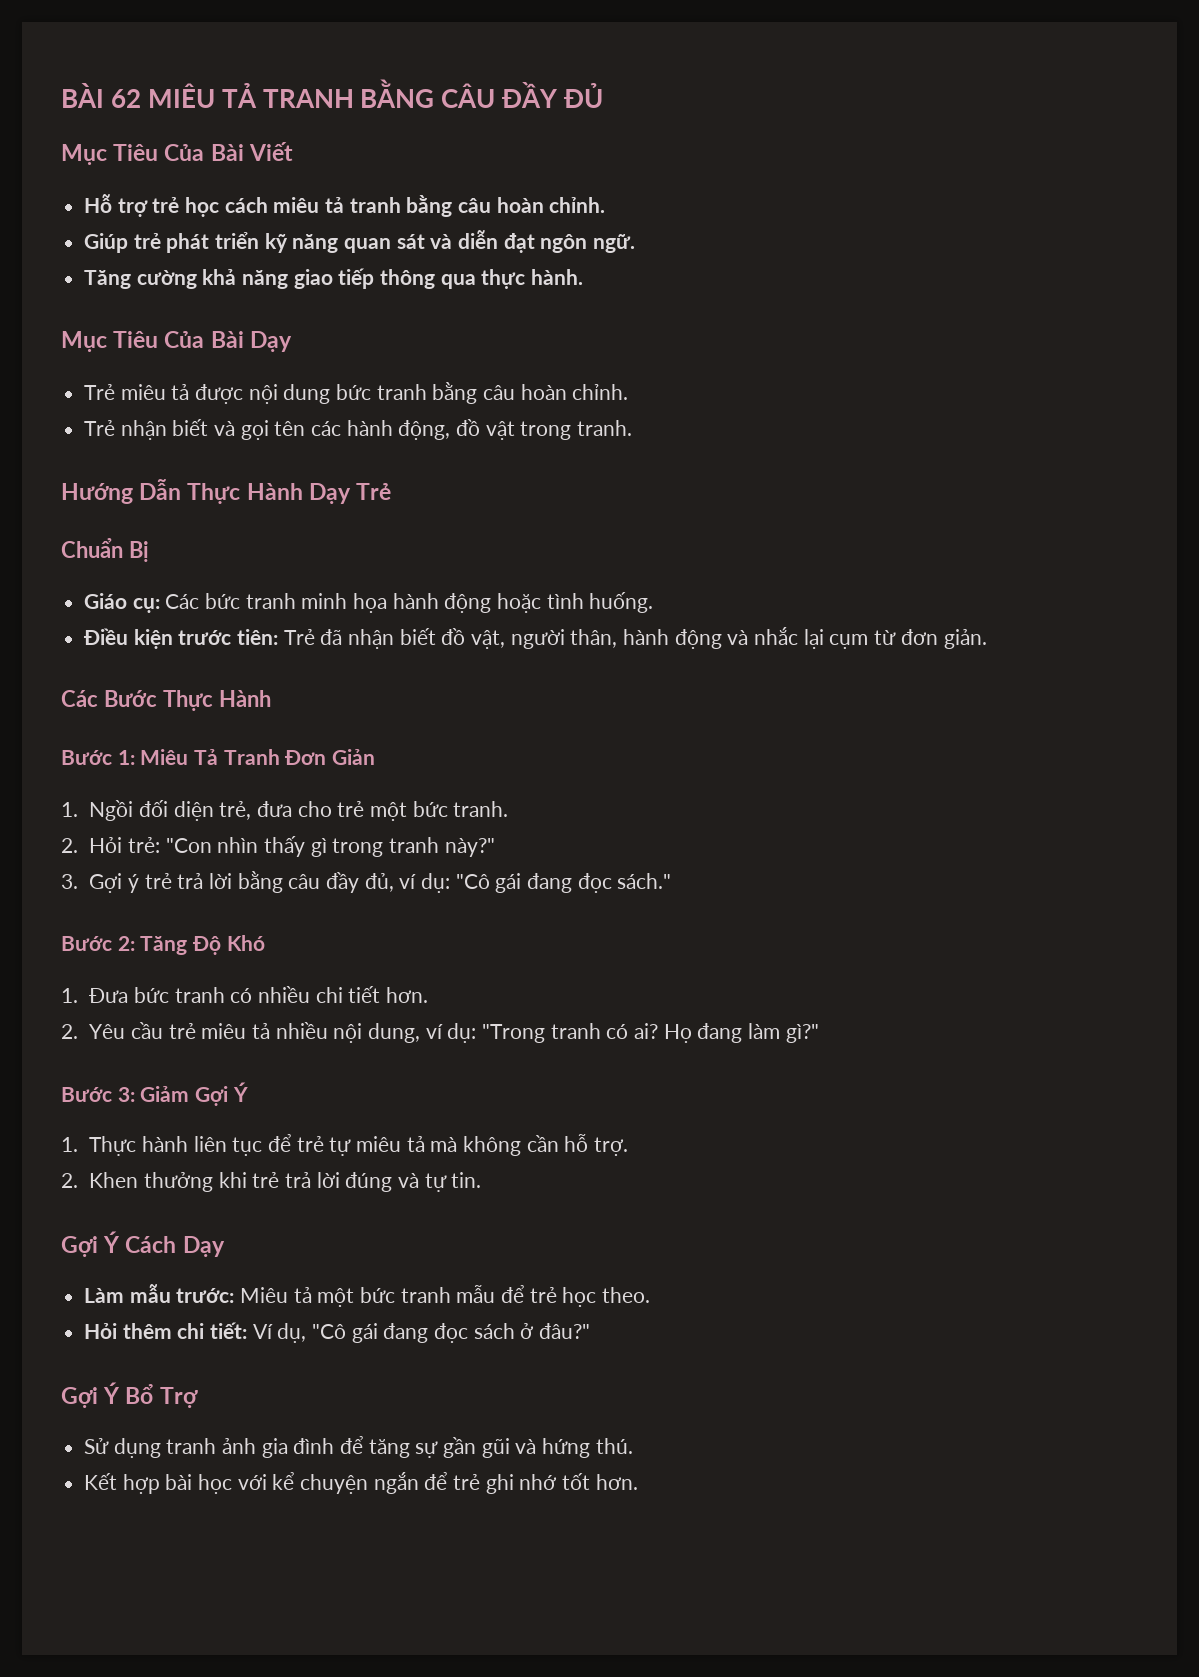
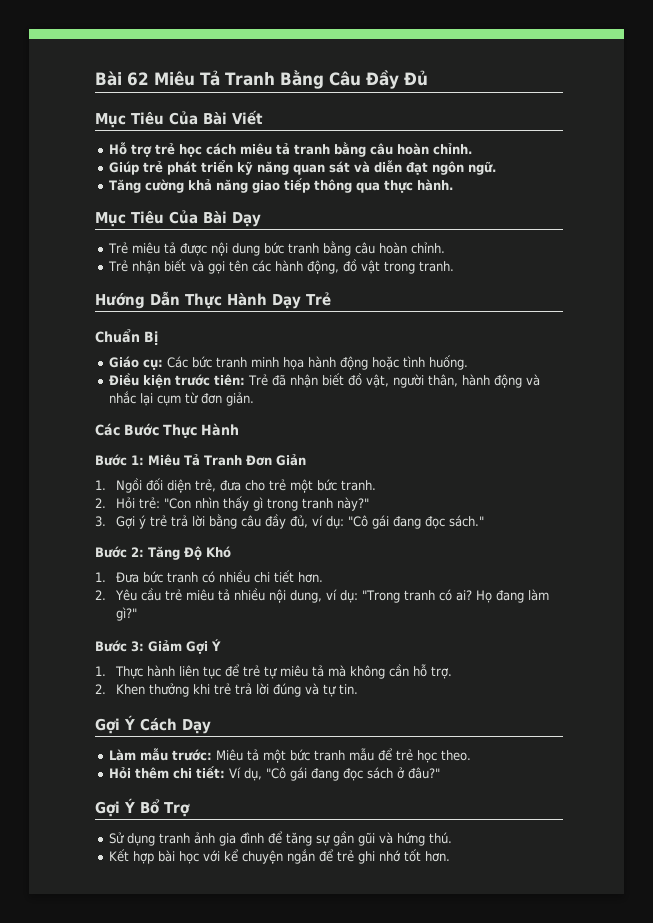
[61,79,604,108] BÀI 62 MIÊU TẢ TRANH BẰNG CÂU ĐẦY ĐỦ -> [95,70,428,89] Bài 62 Miêu Tả Tranh Bằng Câu Đầy Đủ

